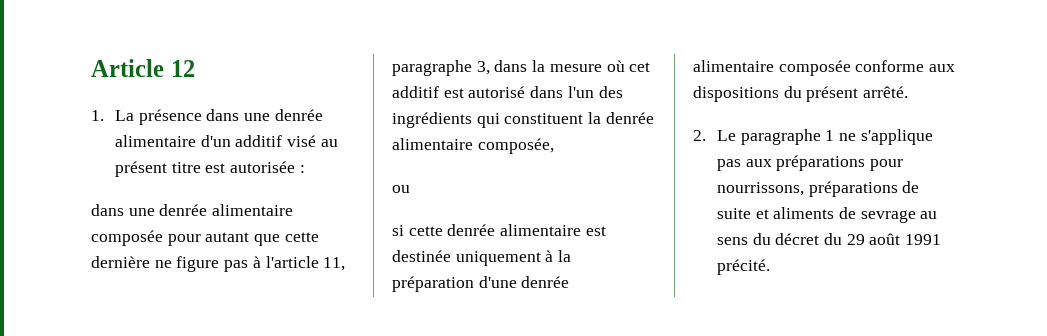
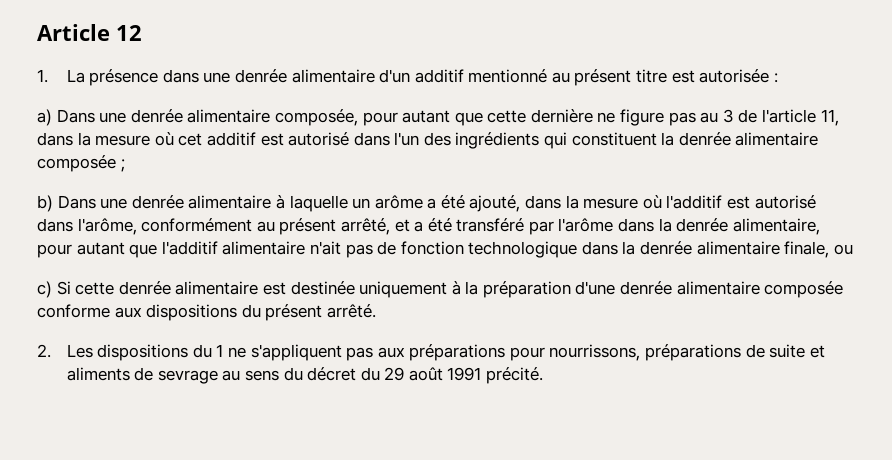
[287,135,317,147] visé -> [468,69,548,83] mentionné
[91,204,294,216] [91,230,163,246] dans une denrée alimentaire composée -> [37,109,358,126] a) Dans une denrée alimentaire composée,
[252,256,346,271] [392,60,490,76] à l'article 11, paragraphe 3, -> [700,109,839,126] au 3 de l'article 11,
[477,138,554,154] composée, // -> [37,155,125,172] [37,195,816,212] [37,218,820,235] [37,241,830,258] composée ; // b) Dans une denrée alimentaire à laquelle un arôme a été ajouté, dans la mesure où l'additif est autorisé dans l'arôme, conformément au présent arrêté, et a été transféré par l'arôme dans la denrée alimentaire, pour autant que l'additif alimentaire n'ait pas de fonction technologique dans la denrée alimentaire finale,
[392,225,404,236] si -> [37,281,71,298] c) Si
[716,129,821,145] Le paragraphe -> [66,344,212,361] Les dispositions du
[860,129,933,145] s'applique -> [250,344,342,361] s'appliquent

